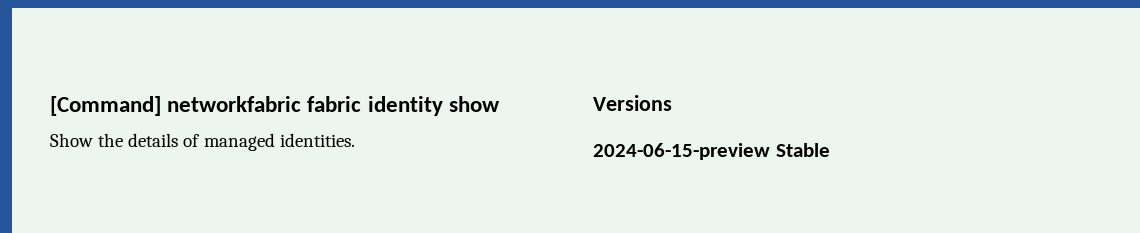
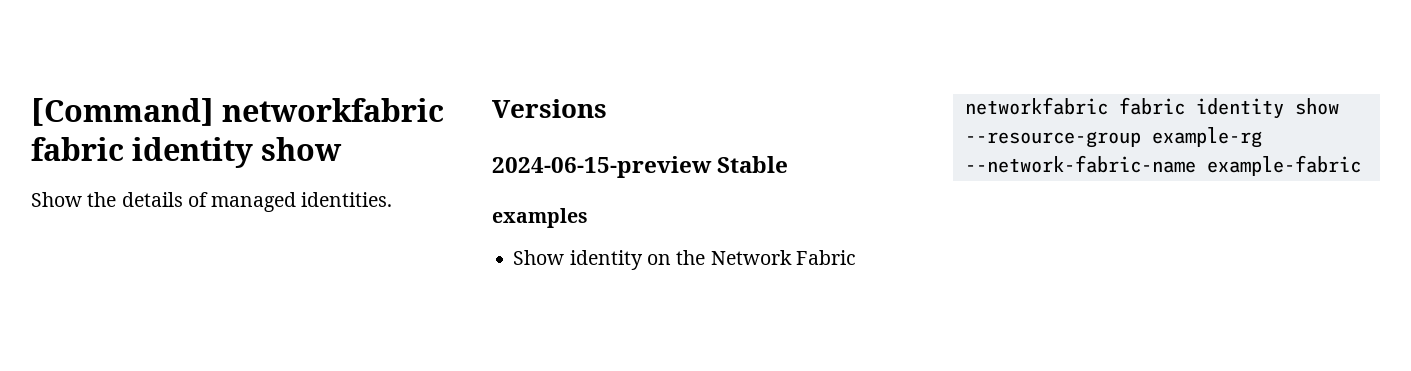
(830, 150) none -> [492,208,588,228] [513,250,856,270] [964,97,1339,119] [964,127,1262,148] [964,155,1361,176] // examples // Show identity on the Network Fabric // networkfabric fabric identity show --resource-group example-rg --network-fabric-name example-fabric

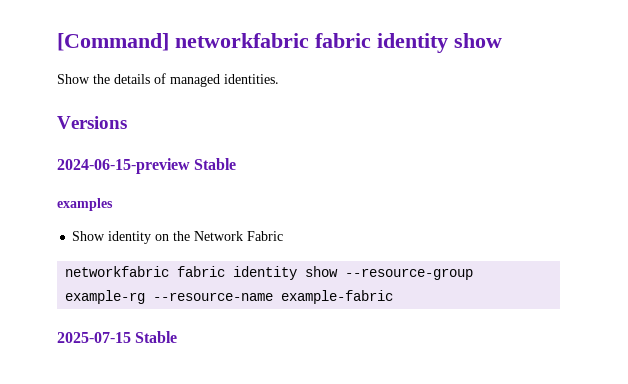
[964,155,1196,173] --network-fabric-name -> [153,292,274,301] --resource-name
(1361, 165) none -> [57,331,178,343] // 2025-07-15 Stable

